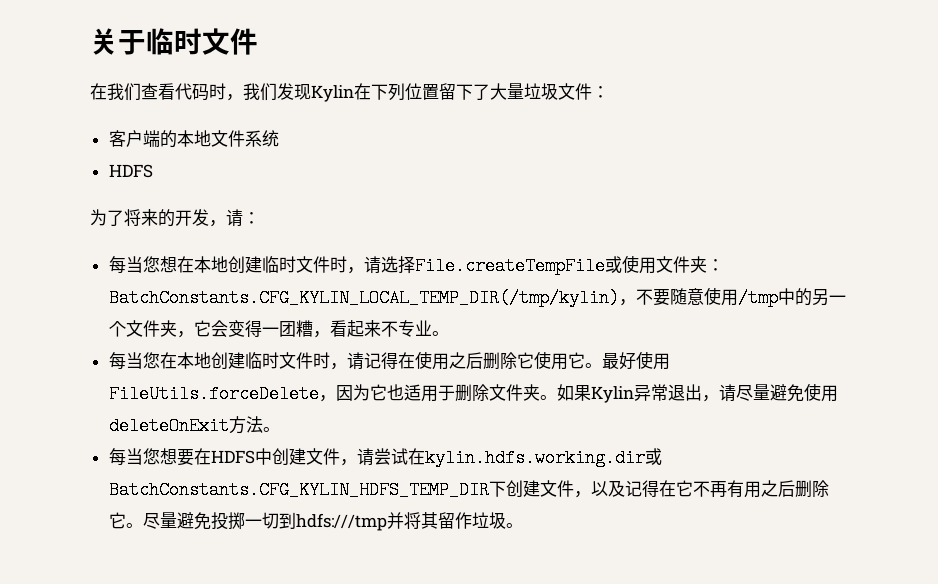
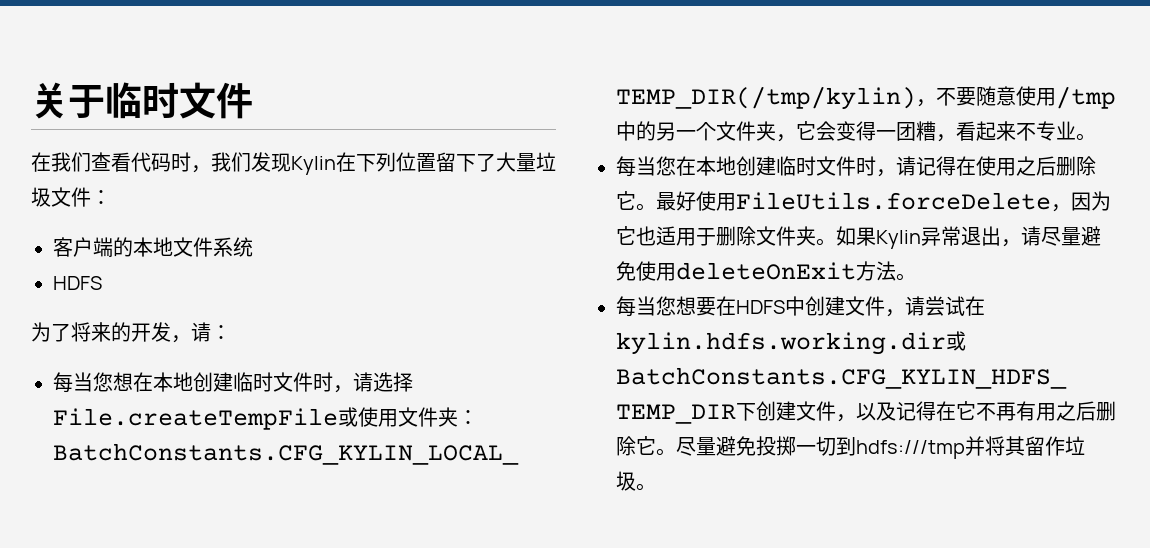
[533,351,585,370] 使用它 -> (636, 200) none

